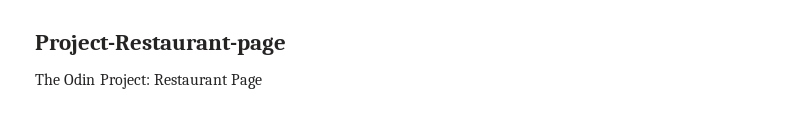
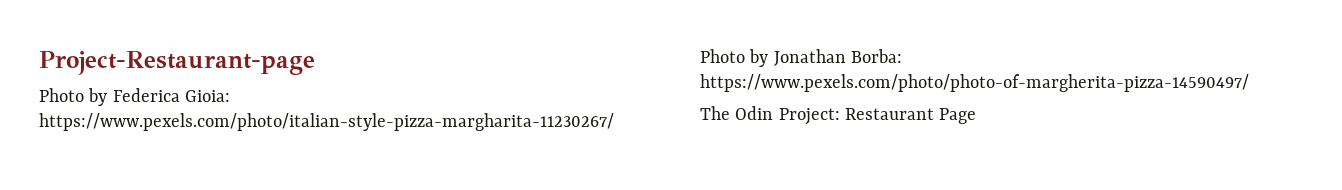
(286, 45) none -> [39,88,230,106] [39,113,614,131] [700,49,902,67] [700,74,1249,92] // Photo by Federica Gioia: https://www.pexels.com/photo/italian-style-pizza-margharita-11230267/ Photo by Jonathan Borba: https://www.pexels.com/photo/photo-of-margherita-pizza-14590497/

